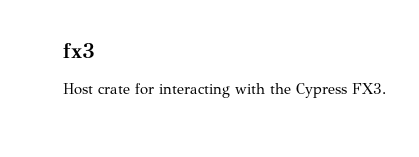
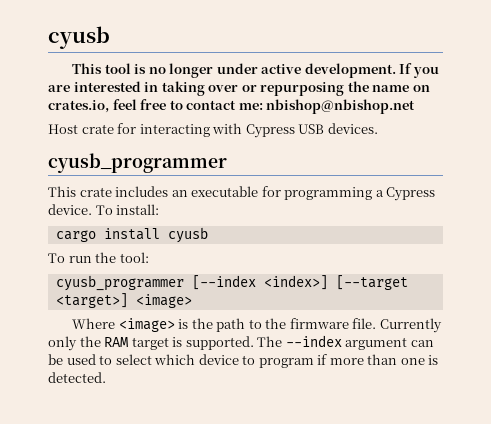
[63,43,95,58] fx3 -> [48,26,110,49] [72,63,439,78] [48,81,430,96] [48,99,416,114] cyusb // This tool is no longer under active development. If you are interested in taking over or repurposing the name on crates.io, feel free to contact me: nbishop@nbishop.net
[270,83,386,98] the Cypress FX3. -> [245,123,378,138] [48,153,227,173] [48,186,436,201] [48,204,160,215] [55,227,208,243] [48,252,149,263] [55,275,408,291] [55,293,192,308] [72,318,442,333] [48,335,434,351] [48,354,439,368] [48,372,106,383] Cypress USB devices. // cyusb_programmer // This crate includes an executable for programming a Cypress device. To install: // cargo install cyusb // To run the tool: // cyusb_programmer [--index <index>] [--target <target>] <image> // Where <image> is the path to the firmware file. Currently only the RAM target is supported. The --index argument can be used to select which device to program if more than one is detected.

